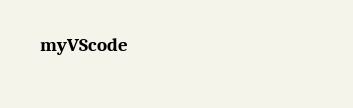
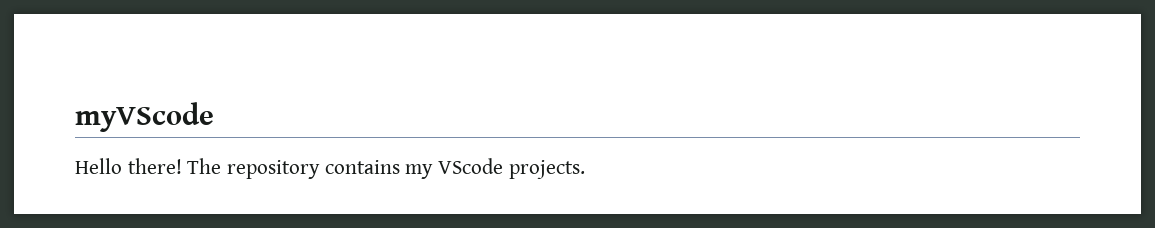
(128, 46) none -> [75,158,585,179] // Hello there! The repository contains my VScode projects.

